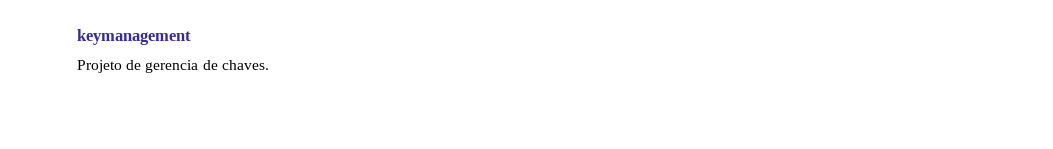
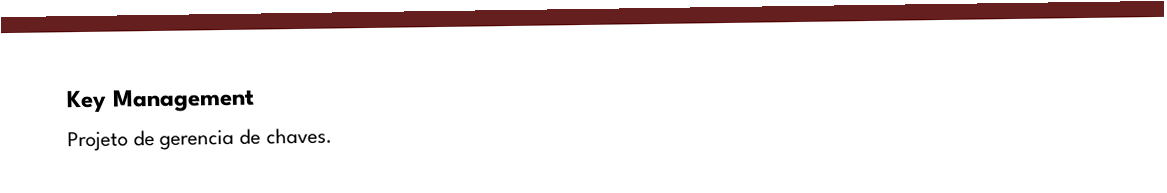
[77,29,191,45] keymanagement -> [66,87,255,114] Key Management

